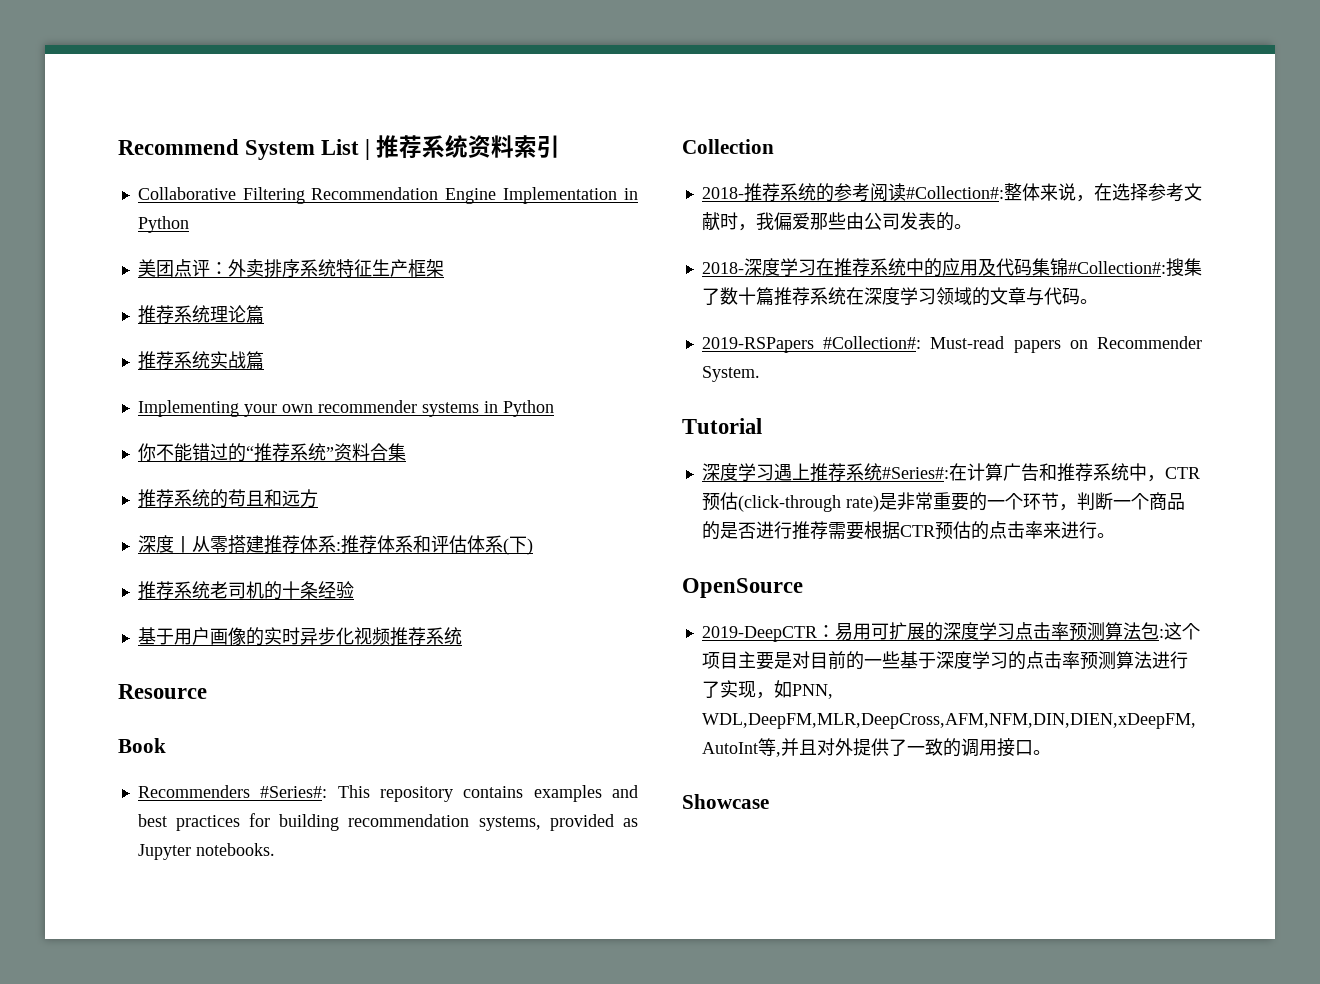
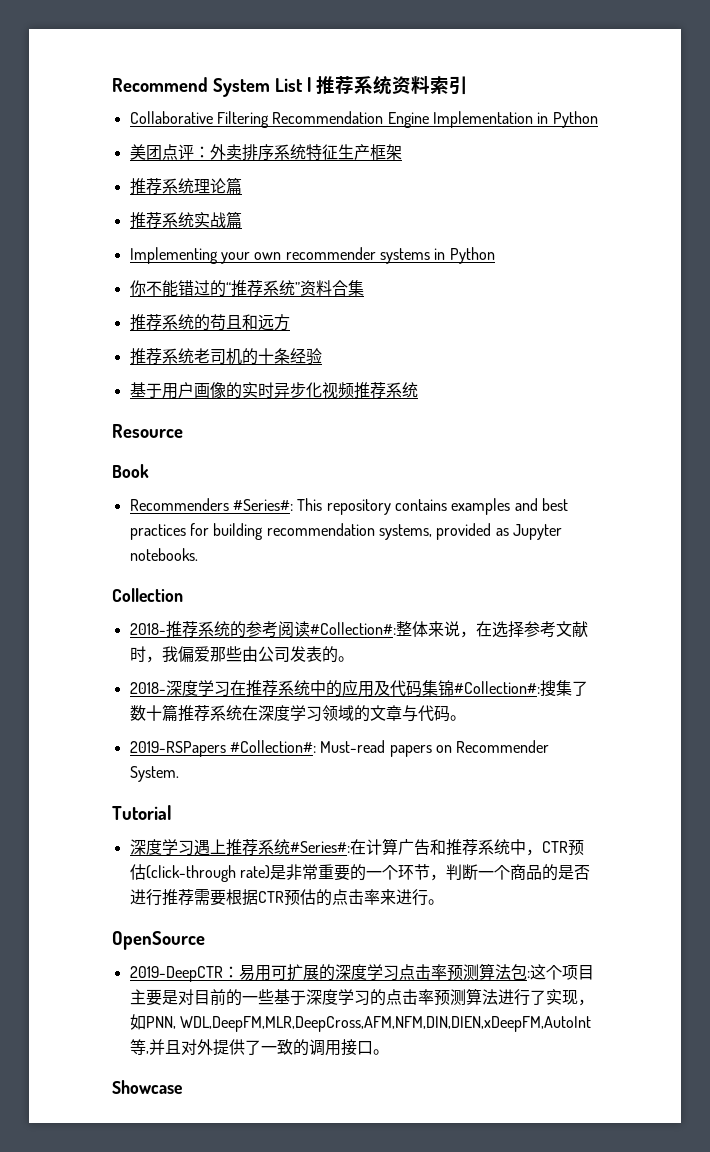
[137,535,533,555] // 深度丨从零搭建推荐体系:推荐体系和评估体系(下) -> (290, 322) none

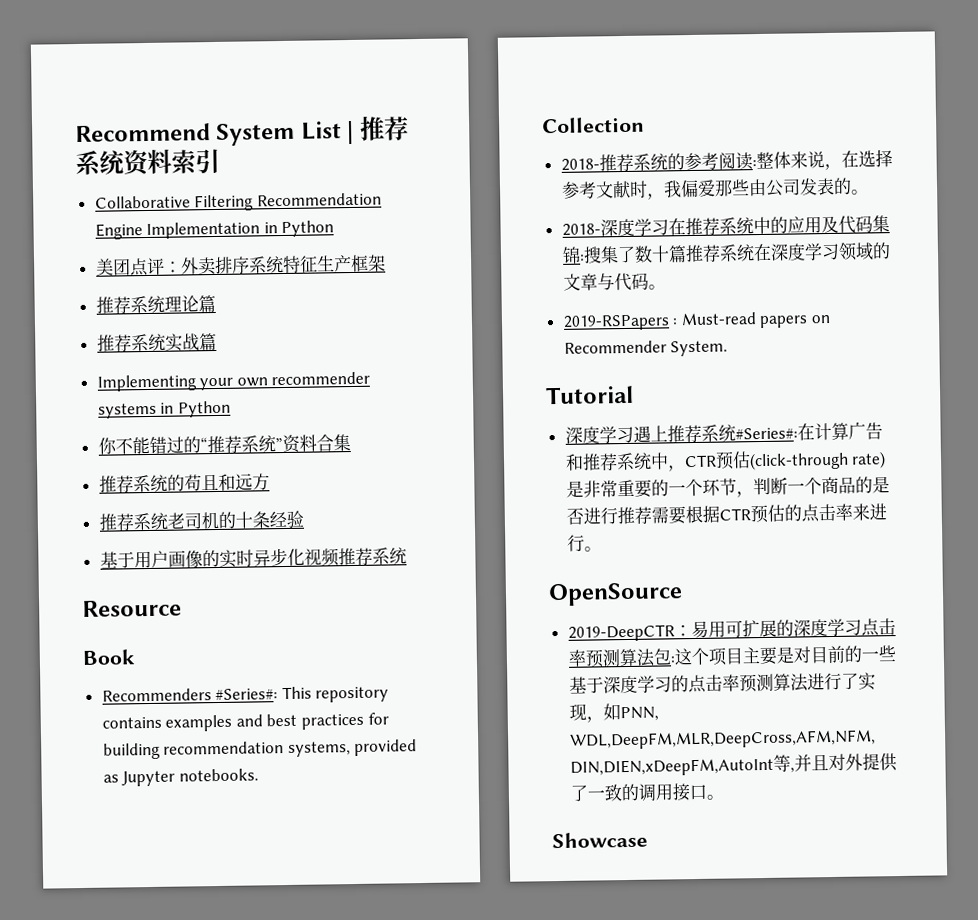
[309,622,396,635] #Collection#: -> [751,160,757,168] :
[453,681,540,694] #Collection#: -> [578,254,585,262] :
[229,740,316,753] #Collection#: -> [672,318,679,326] :

